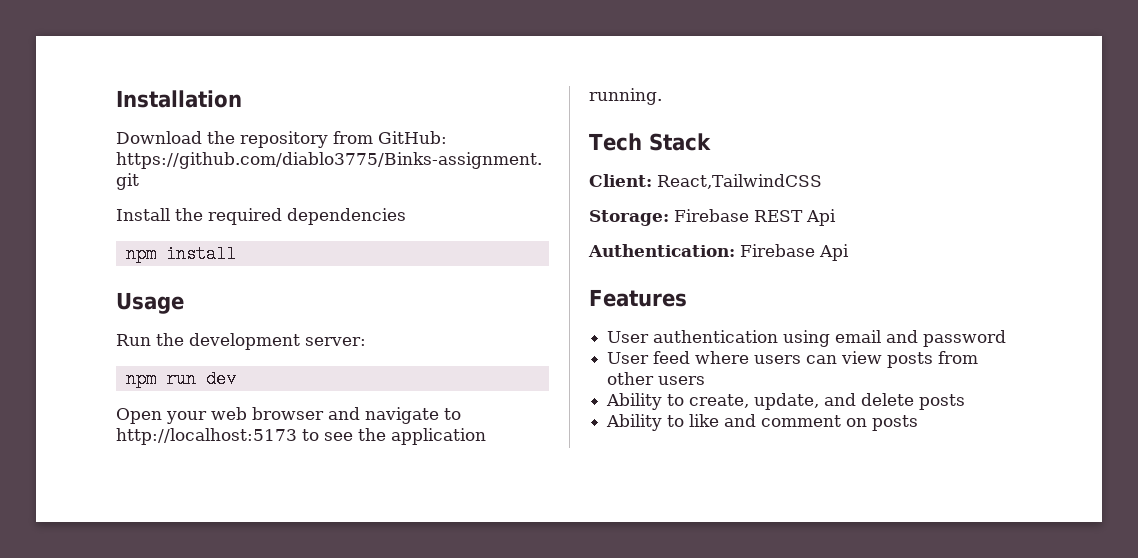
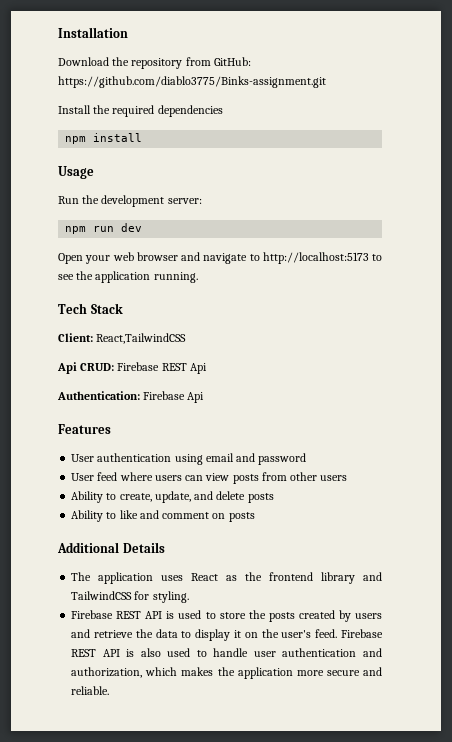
[589,210,669,226] Storage: -> [57,362,115,374] Api CRUD:
(919, 423) none -> [57,542,165,553] [71,572,382,584] [71,591,189,603] [71,610,382,622] [71,629,384,641] [71,648,382,657] [71,667,382,679] [71,686,110,695] // Additional Details // The application uses React as the frontend library and TailwindCSS for styling. // Firebase REST API is used to store the posts created by users and retrieve the data to display it on the user's feed. Firebase REST API is also used to handle user authentication and authorization, which makes the application more secure and reliable.

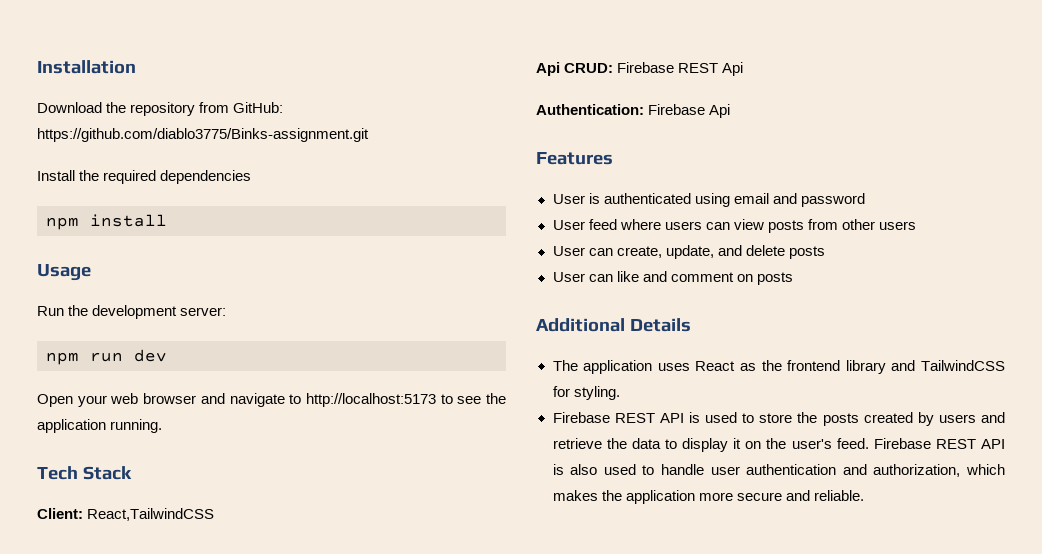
[97,453,172,462] authentication -> [588,193,691,204] is authenticated
[71,491,117,503] Ability to -> [552,246,613,256] User can
[71,510,117,522] Ability to -> [552,272,613,282] User can

